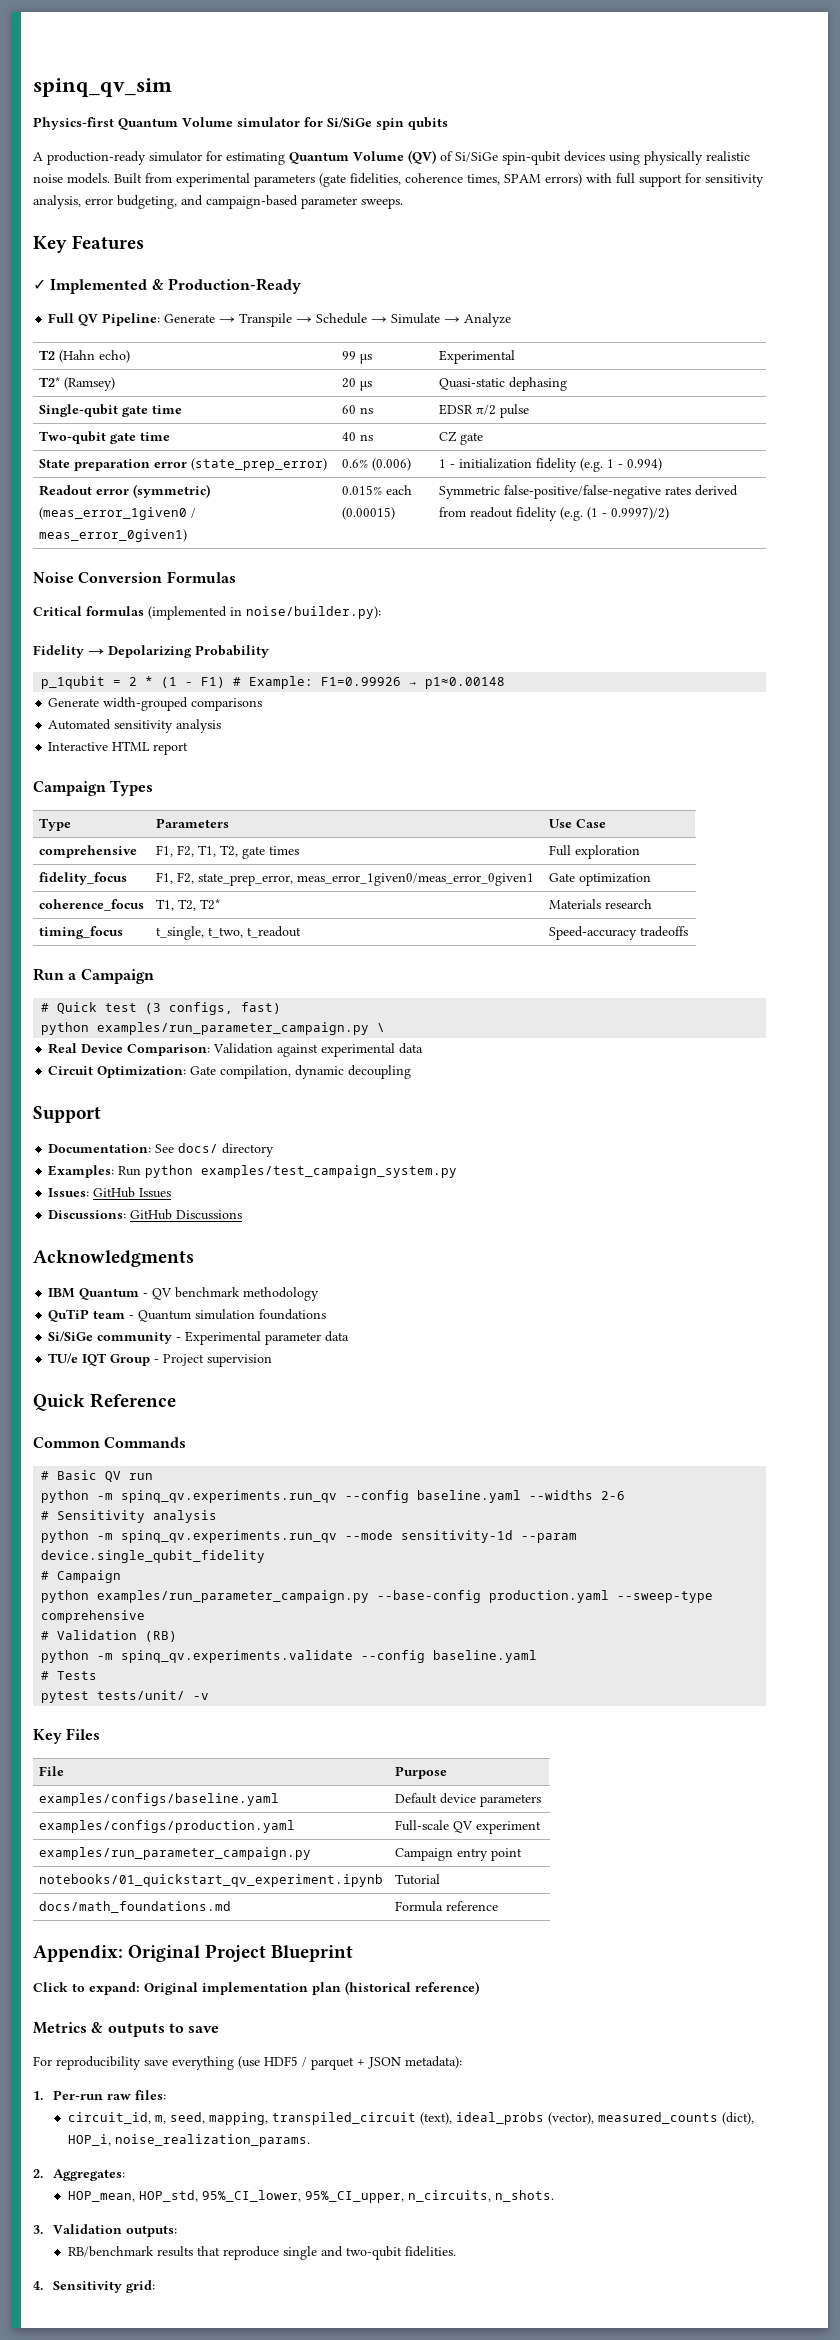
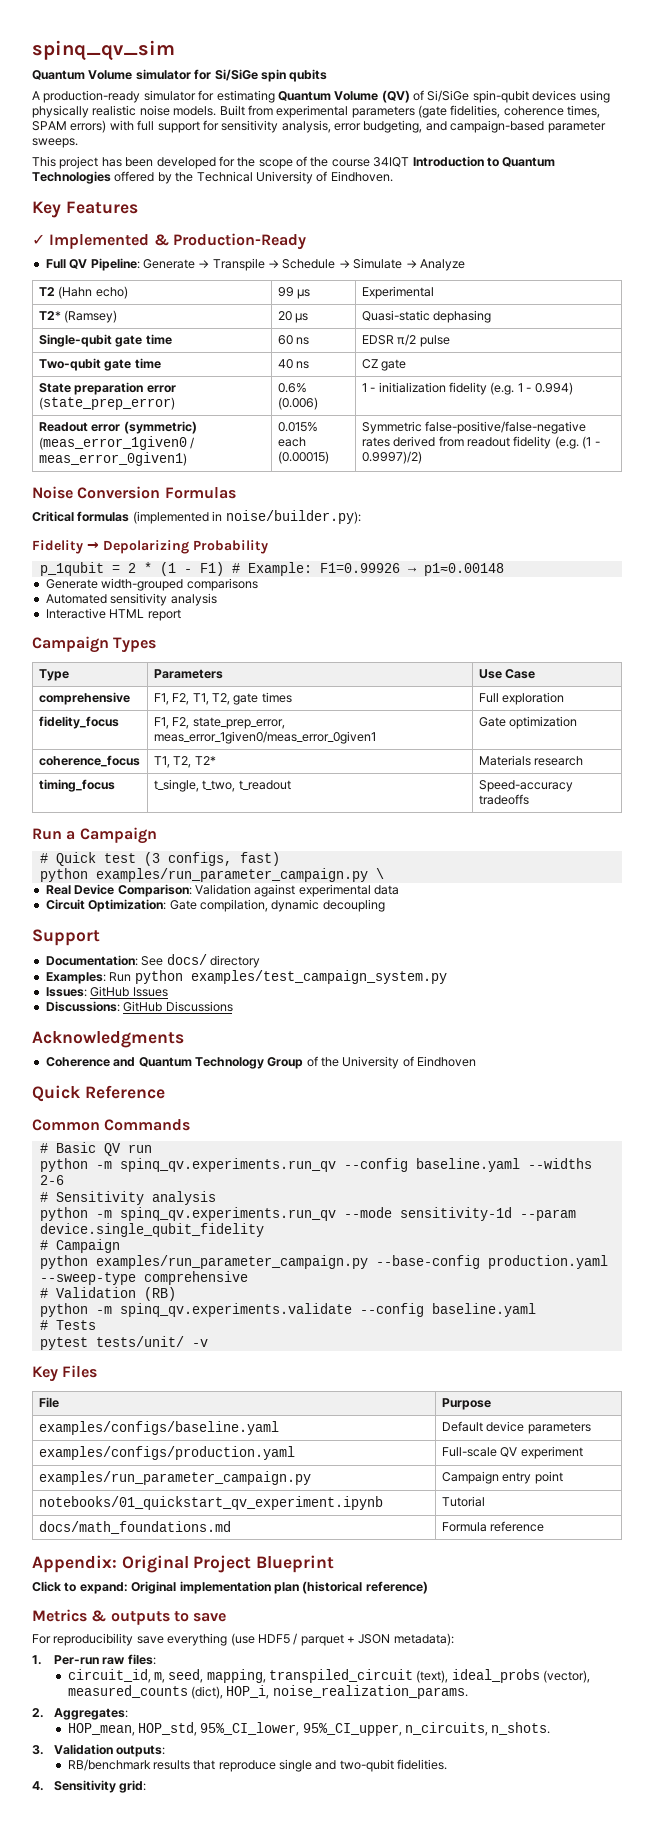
[33,117,114,130] Physics-first -> (175, 50) none
(403, 203) none -> [32,156,556,169] [32,171,393,184] // This project has been developed for the scope of the course 34IQT Introduction to Quantum Technologies offered by the Technical University of Eindhoven.
[48,1287,320,1301] [48,1309,327,1322] [48,1331,350,1345] [48,1353,273,1367] IBM Quantum - QV benchmark methodology // QuTiP team - Quantum simulation foundations // Si/SiGe community - Experimental parameter data // TU/e IQT Group - Project supervision -> [45,1056,477,1069] Coherence and Quantum Technology Group of the University of Eindhoven

